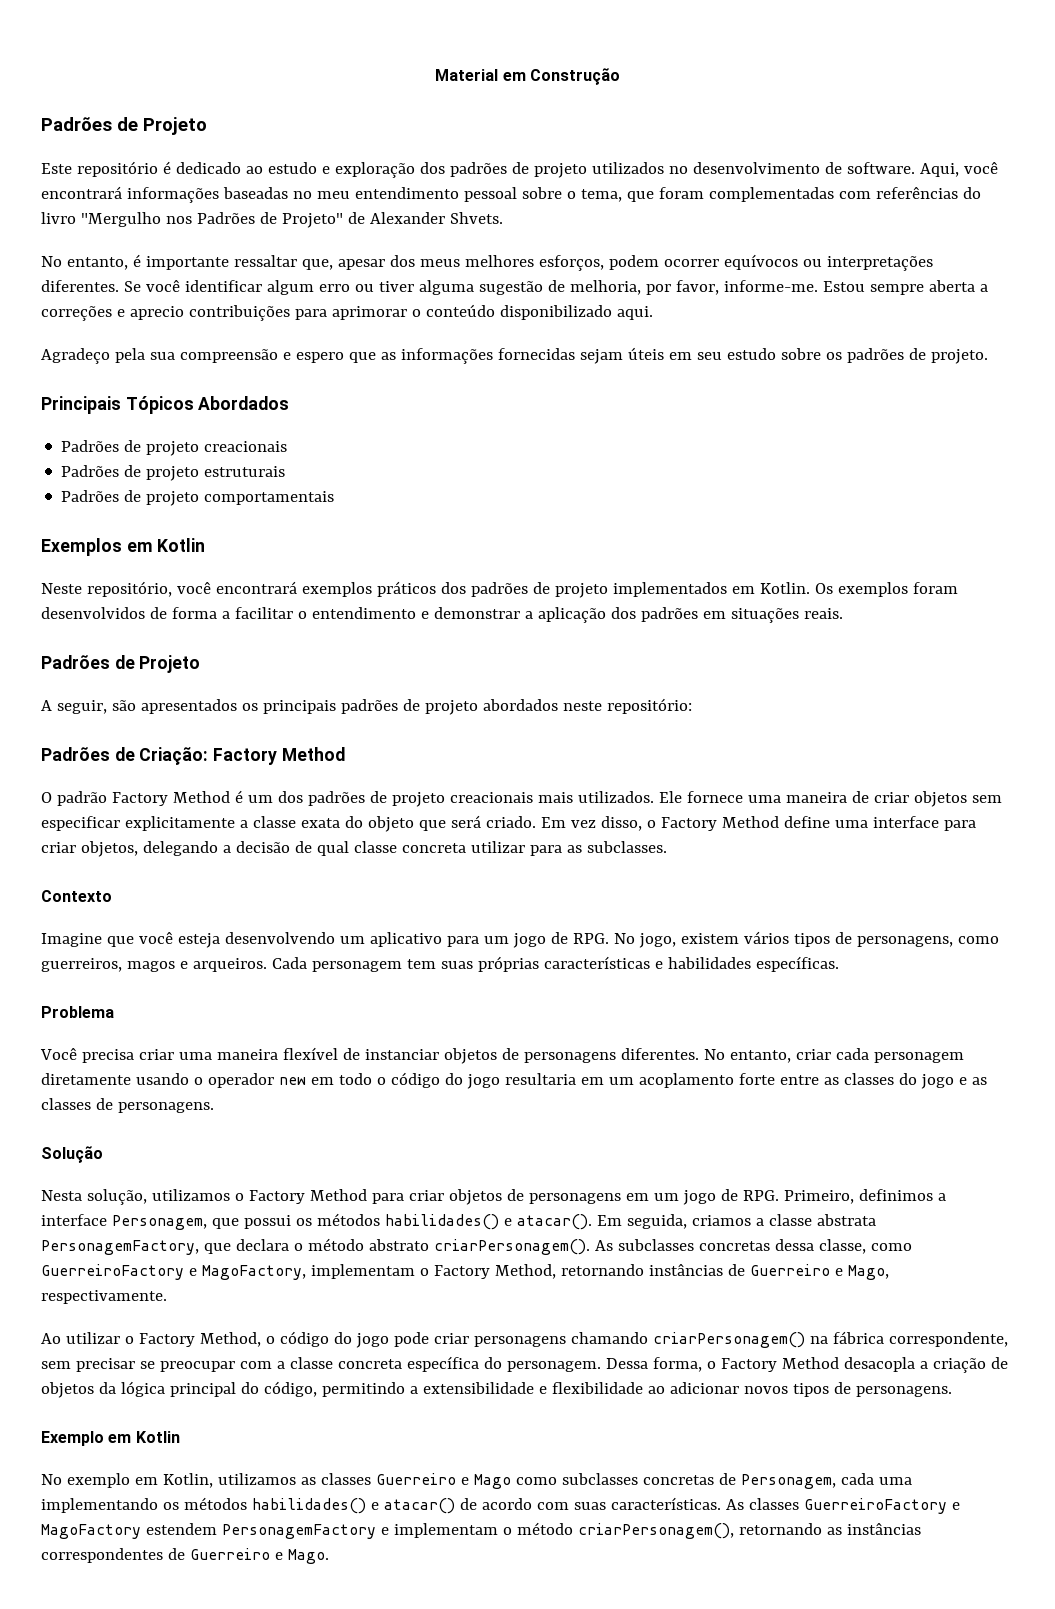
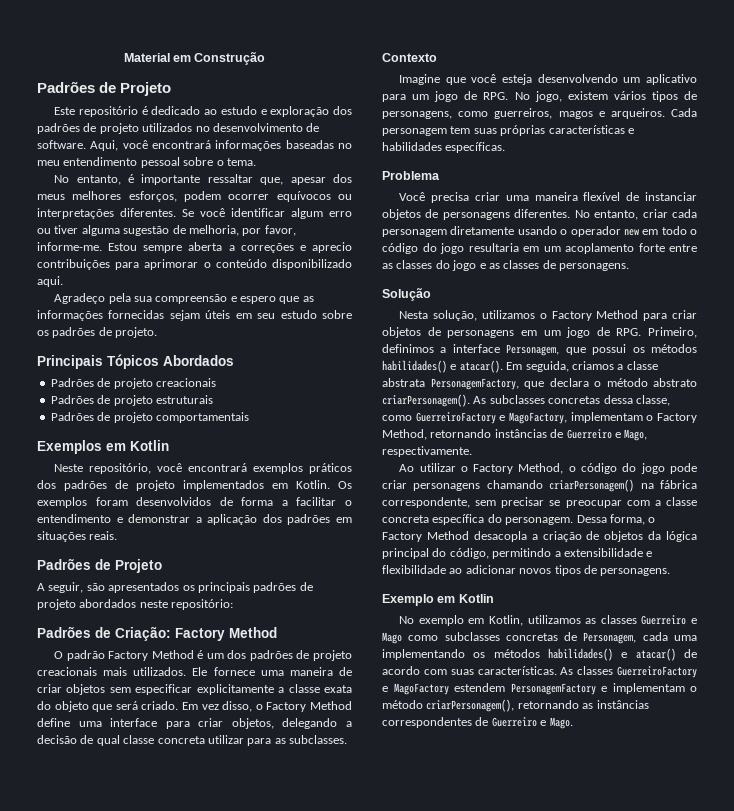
[580,187,981,202] [41,212,503,228] tema, que foram complementadas com referências do livro "Mergulho nos Padrões de Projeto" de Alexander Shvets. -> [226,158,256,166] tema.

